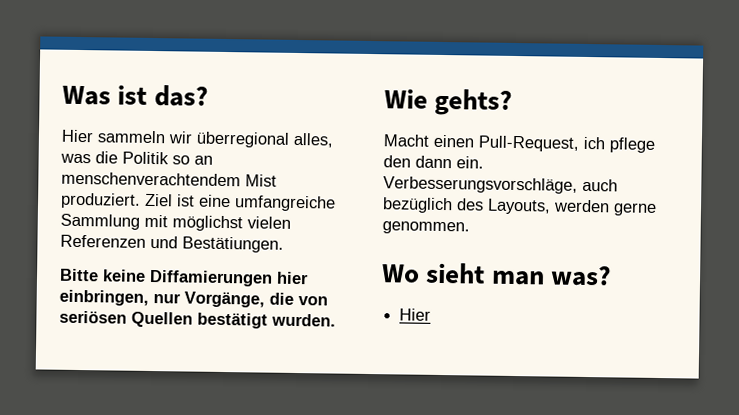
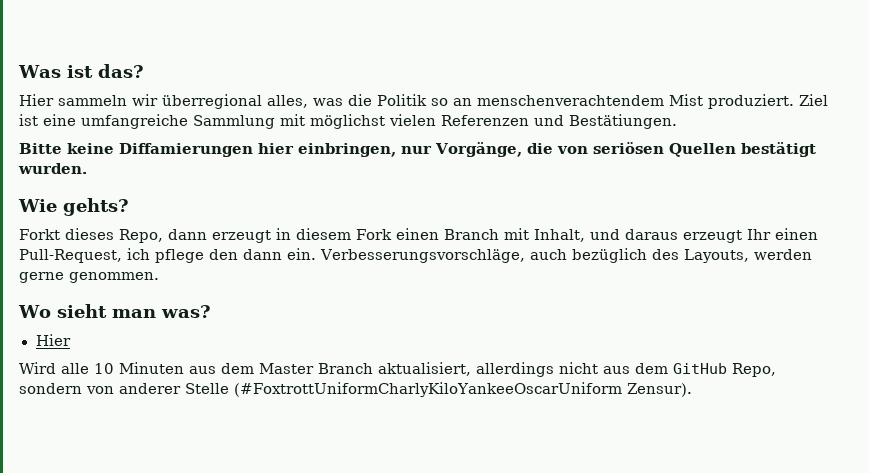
[383,134,430,147] Macht -> [19,228,771,243] Forkt dieses Repo, dann erzeugt in diesem Fork einen Branch mit Inhalt, und daraus erzeugt Ihr
(432, 314) none -> [19,362,776,377] [19,382,692,397] // Wird alle 10 Minuten aus dem Master Branch aktualisiert, allerdings nicht aus dem GitHub Repo, sondern von anderer Stelle (#FoxtrottUniformCharlyKiloYankeeOscarUniform Zensur).

